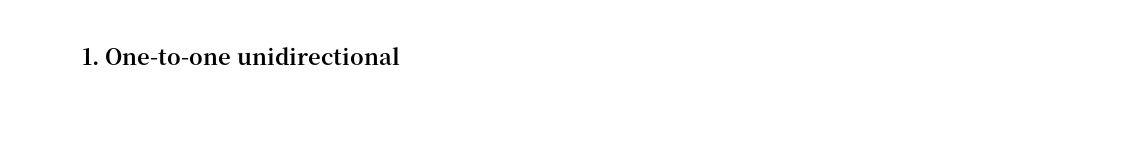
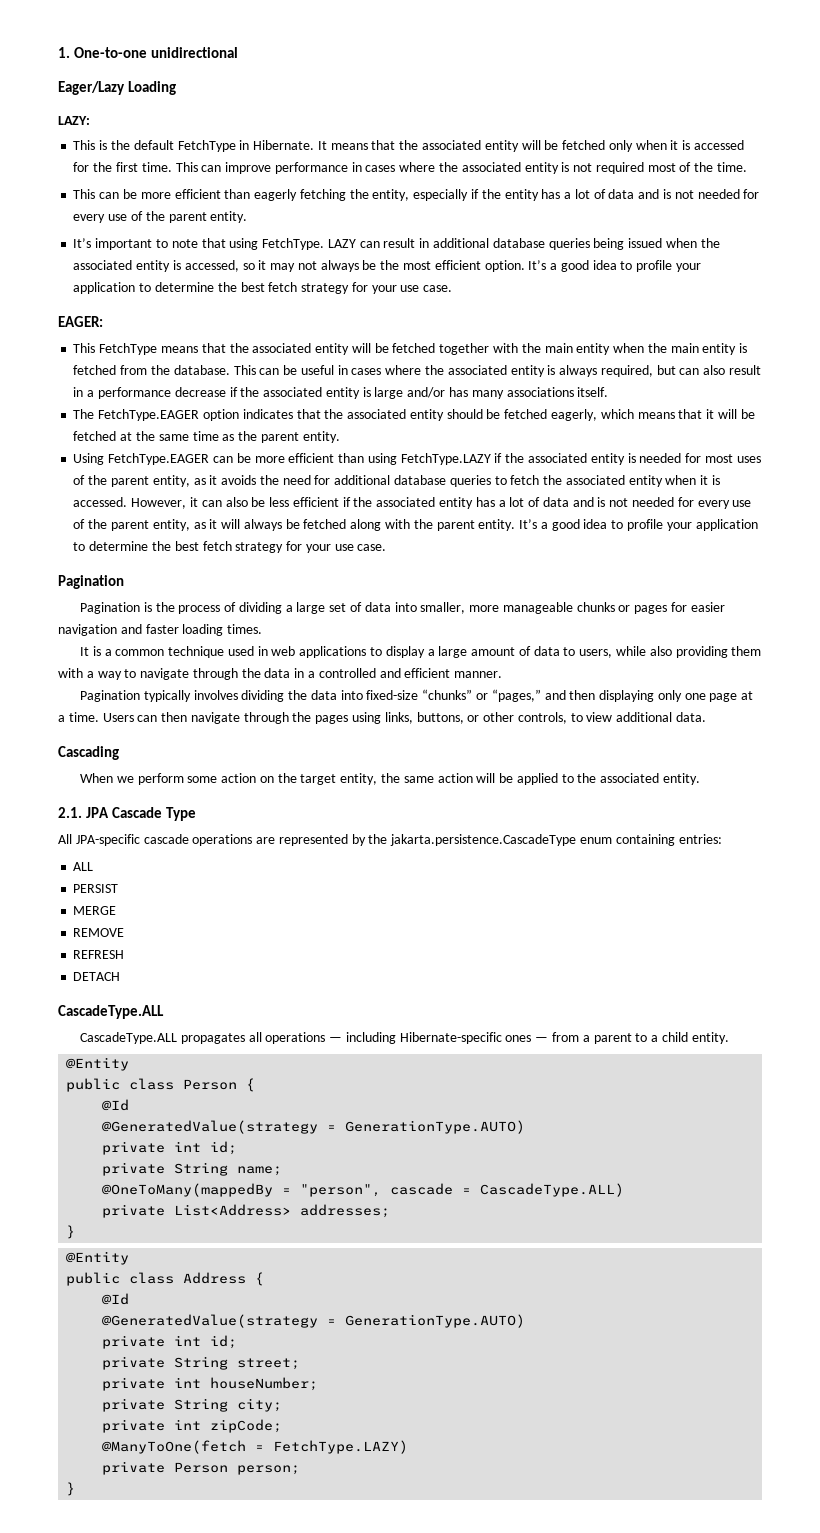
(400, 56) none -> [58,81,177,95] [58,116,90,125] [73,140,744,152] [73,162,747,174] [73,189,760,201] [73,211,248,223] [73,238,720,250] [73,260,701,272] [73,282,453,294] [58,316,103,327] [73,343,748,355] [73,365,761,377] [73,387,609,399] [73,409,755,421] [73,431,340,443] [73,453,761,465] [73,475,720,487] [73,497,752,509] [73,519,758,531] [73,541,387,553] [58,575,124,589] [79,602,725,614] [58,624,263,636] [79,646,762,658] [58,668,503,680] [79,689,754,702] [58,712,707,724] [58,746,119,760] [79,773,700,785] [58,807,197,821] [58,834,722,846] [73,862,94,871] [73,884,119,893] [73,906,117,915] [73,928,125,937] [73,950,125,959] [73,972,121,981] [58,1005,164,1019] [79,1032,729,1044] [66,1057,130,1071] [66,1078,256,1092] [102,1099,130,1111] [102,1120,526,1134] [102,1141,238,1155] [102,1162,283,1176] [102,1183,625,1197] [102,1204,391,1218] [66,1225,76,1239] [66,1251,130,1265] [66,1272,265,1286] [102,1293,130,1305] [102,1314,526,1328] [102,1335,238,1349] [102,1356,301,1370] [102,1377,319,1391] [102,1398,283,1412] [102,1419,283,1433] [102,1440,409,1454] [102,1461,301,1475] [66,1482,76,1496] // Eager/Lazy Loading // LAZY: // This is the default FetchType in Hibernate. It means that the associated entity will be fetched only when it is accessed for the first time. This can improve performance in cases where the associated entity is not required most of the time. // This can be more efficient than eagerly fetching the entity, especially if the entity has a lot of data and is not needed for every use of the parent entity. // It’s important to note that using FetchType. LAZY can result in additional database queries being issued when the associated entity is accessed, so it may not always be the most efficient option. It’s a good idea to profile your application to determine the best fetch strategy for your use case. // EAGER: // This FetchType means that the associated entity will be fetched together with the main entity when the main entity is fetched from the database. This can be useful in cases where the associated entity is always required, but can also result in a performance decrease if the associated entity is large and/or has many associations itself. // The FetchType.EAGER option indicates that the associated entity should be fetched eagerly, which means that it will be fetched at the same time as the parent entity. // Using FetchType.EAGER can be more efficient than using FetchType.LAZY if the associated entity is needed for most uses of the parent entity, as it avoids the need for additional database queries to fetch the associated entity when it is accessed. However, it can also be less efficient if the associated entity has a lot of data and is not needed for every use of the parent entity, as it will always be fetched along with the parent entity. It’s a good idea to profile your application to determine the best fetch strategy for your use case. // Pagination // Pagination is the process of dividing a large set of data into smaller, more manageable chunks or pages for easier navigation and faster loading times. // It is a common technique used in web applications to display a large amount of data to users, while also providing them with a way to navigate through the data in a controlled and efficient manner. // Pagination typically involves dividing the data into fixed-size “chunks” or “pages,” and then displaying only one page at a time. Users can then navigate through the pages using links, buttons, or other controls, to view additional data. // Cascading // When we perform some action on the target entity, the same action will be applied to the associated entity. // 2.1. JPA Cascade Type // All JPA-specific cascade operations are represented by the jakarta.persistence.CascadeType enum containing entries: // ALL // PERSIST // MERGE // REMOVE // REFRESH // DETACH // CascadeType.ALL // CascadeType.ALL propagates all operations — including Hibernate-specific ones — from a parent to a child entity. // @Entity // public class Person { // @Id // @GeneratedValue(strategy = GenerationType.AUTO) // private int id; // private String name; // @OneToMany(mappedBy = "person", cascade = CascadeType.ALL) // private List<Address> addresses; // } // @Entity // public class Address { // @Id // @GeneratedValue(strategy = GenerationType.AUTO) // private int id; // private String street; // private int houseNumber; // private String city; // private int zipCode; // @ManyToOne(fetch = FetchType.LAZY) // private Person person; // }

